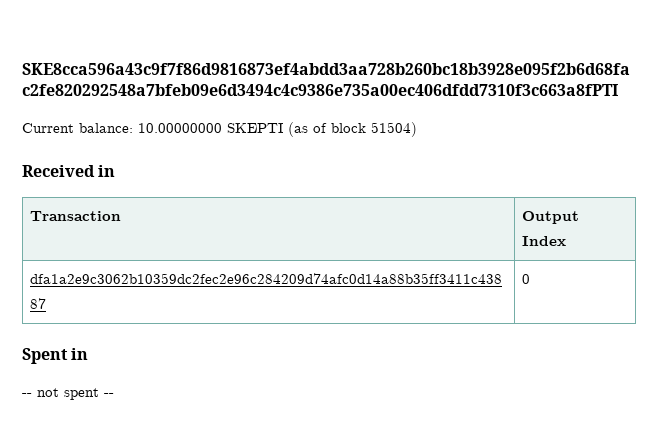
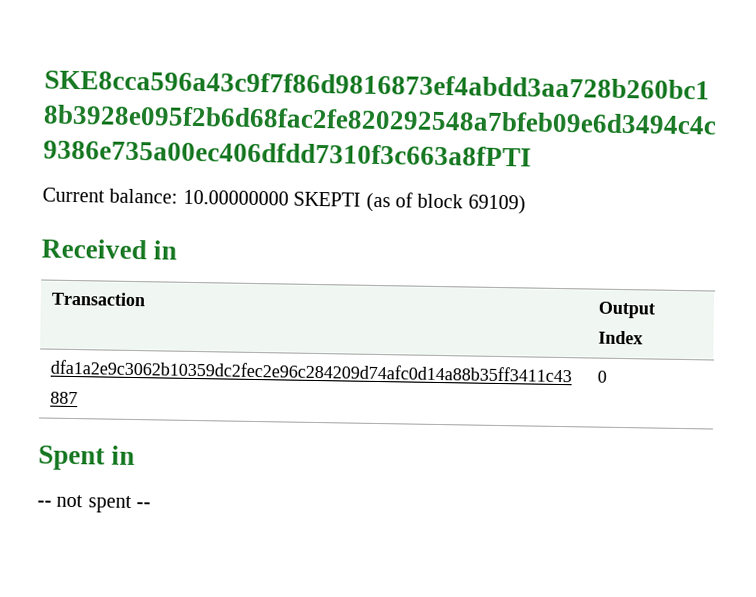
[371,122,417,137] 51504) -> [467,194,526,215] 69109)

